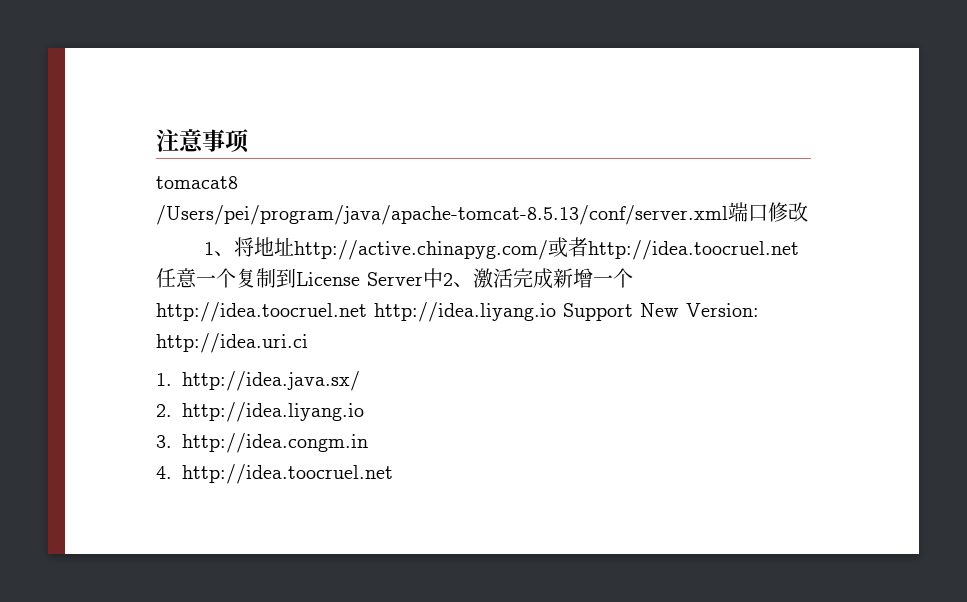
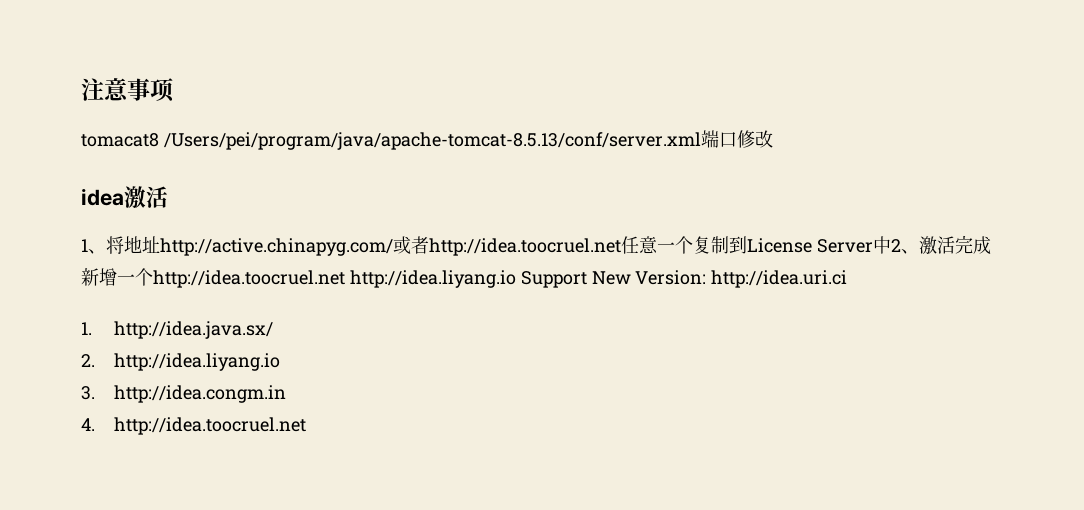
(808, 212) none -> [81,186,168,208] // idea激活

